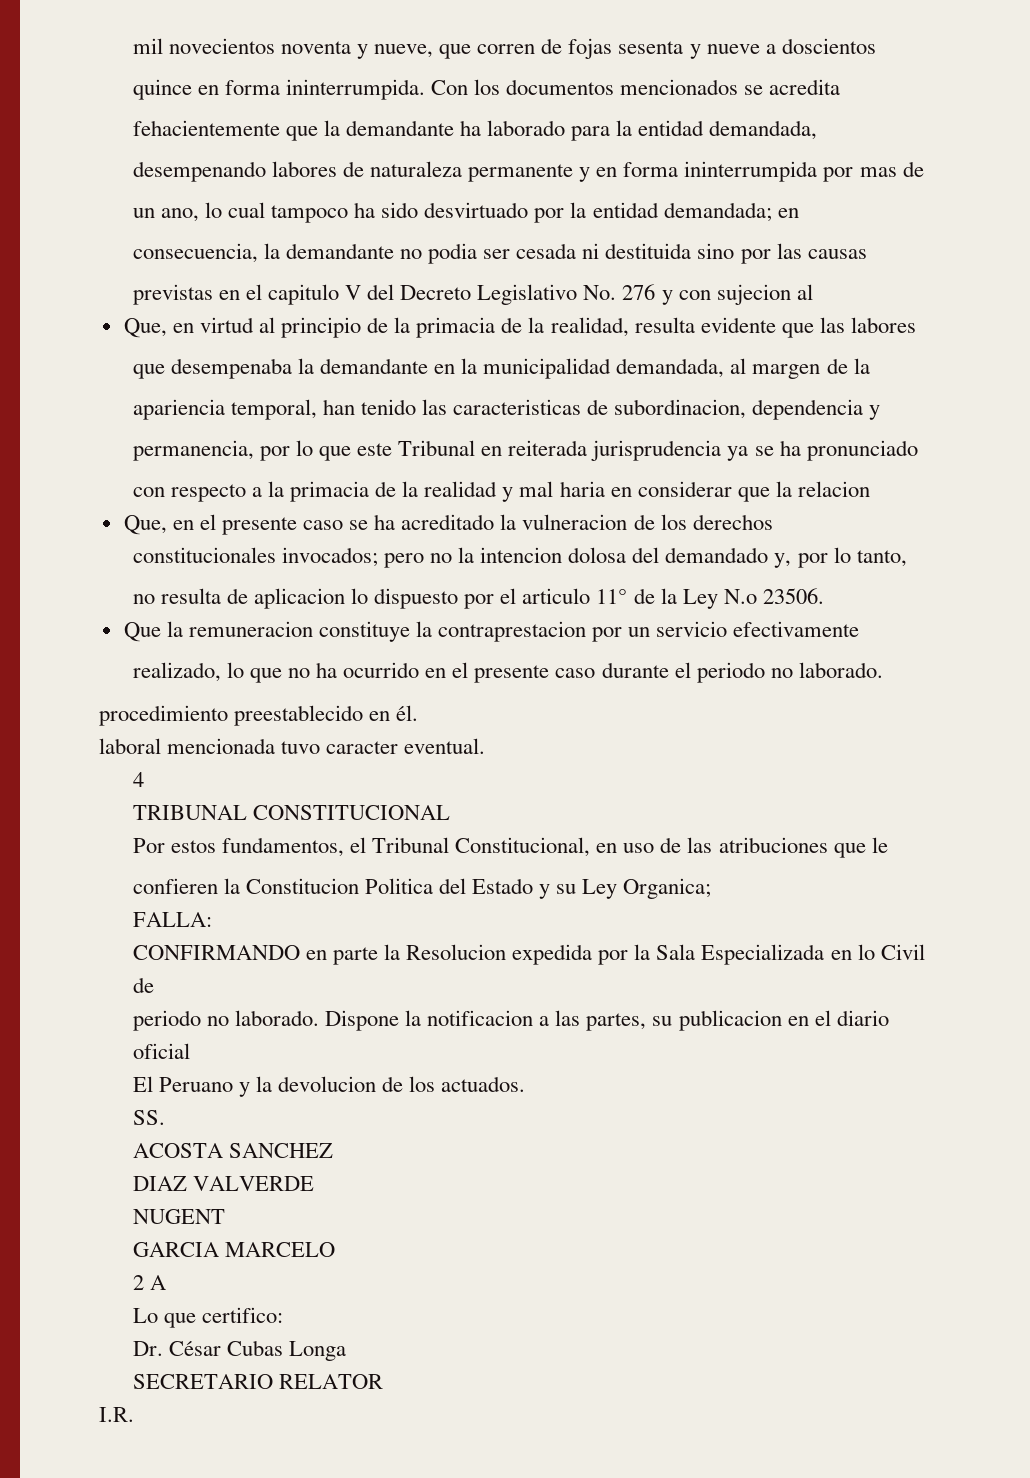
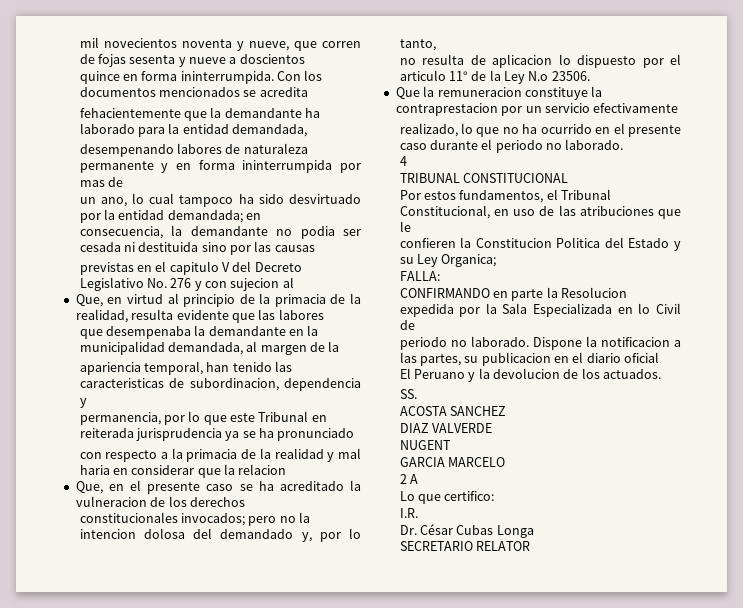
[99,705,419,726] [99,738,486,754] // procedimiento preestablecido en él. // laboral mencionada tuvo caracter eventual. -> (624, 144) none
(283, 1315) none -> [399,508,418,518] // I.R.
[99,1407,134,1422] // I.R. -> (530, 546) none

